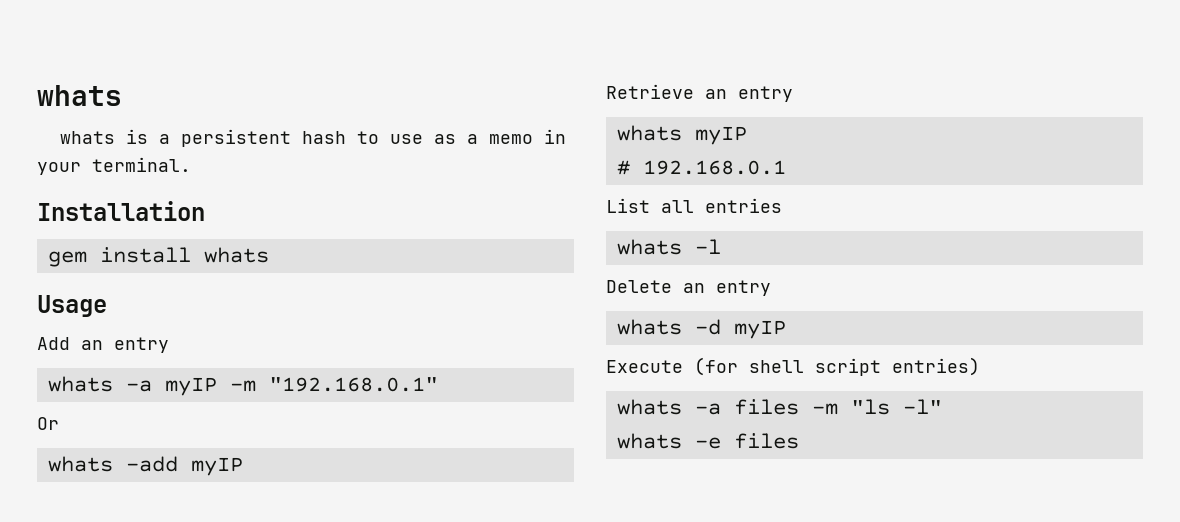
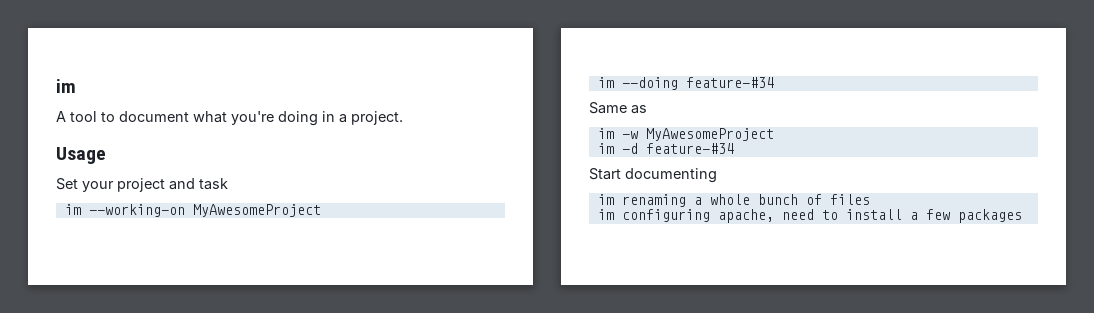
[37,85,122,106] [60,129,567,147] [37,157,191,175] [37,201,205,221] [47,247,269,267] [37,295,107,317] [37,337,169,353] [47,376,438,396] [37,417,59,430] [47,456,243,476] [606,84,793,102] [616,125,747,145] [616,160,786,175] [606,198,782,213] [616,239,721,255] [606,280,771,296] [616,319,786,339] [606,357,980,376] [616,399,942,415] [616,433,799,449] whats // whats is a persistent hash to use as a memo in your terminal. // Installation // gem install whats // Usage // Add an entry // whats -a myIP -m "192.168.0.1" // Or // whats -add myIP // Retrieve an entry // whats myIP // # 192.168.0.1 // List all entries // whats -l // Delete an entry // whats -d myIP // Execute (for shell script entries) // whats -a files -m "ls -l" // whats -e files -> [56,79,76,93] [56,111,403,126] [56,147,106,164] [56,178,228,192] [64,204,321,217] [597,77,774,90] [589,102,647,114] [597,128,774,141] [597,143,734,154] [589,168,717,183] [597,194,870,207] [597,209,1022,223] im // A tool to document what you're doing in a project. // Usage // Set your project and task // im --working-on MyAwesomeProject // im --doing feature-#34 // Same as // im -w MyAwesomeProject // im -d feature-#34 // Start documenting // im renaming a whole bunch of files // im configuring apache, need to install a few packages

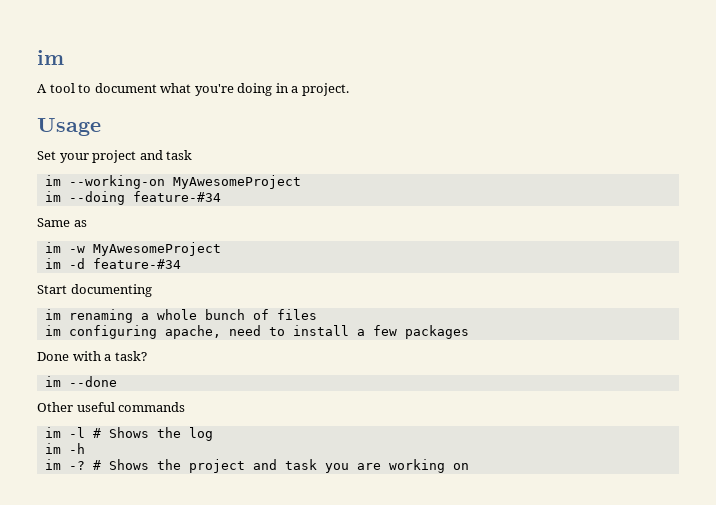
(1022, 216) none -> [37,351,147,361] [44,376,117,387] [37,402,186,412] [44,427,213,441] [44,443,85,454] [44,459,469,473] // Done with a task? // im --done // Other useful commands // im -l # Shows the log // im -h // im -? # Shows the project and task you are working on

